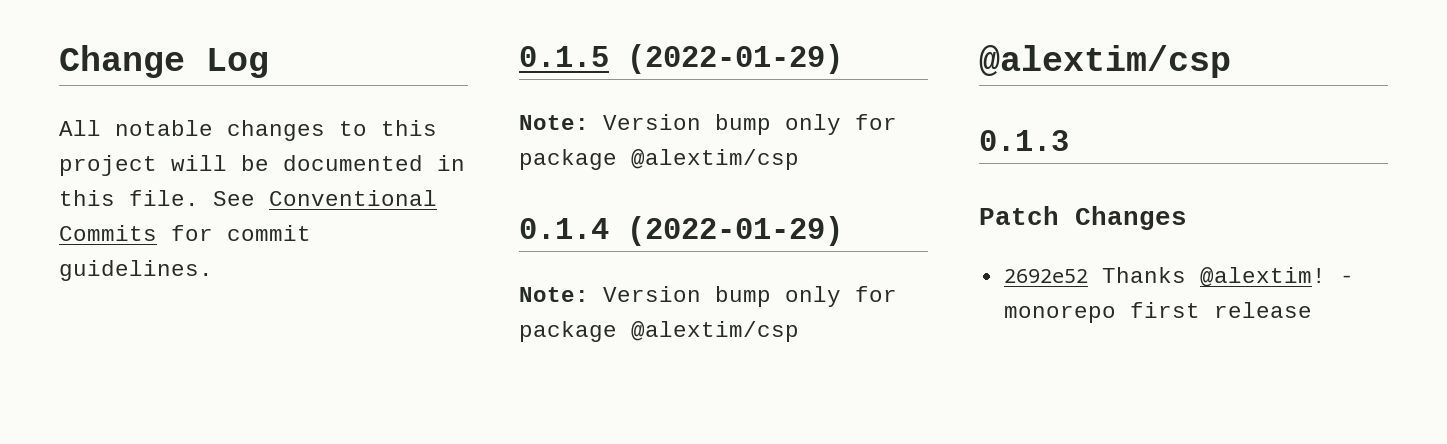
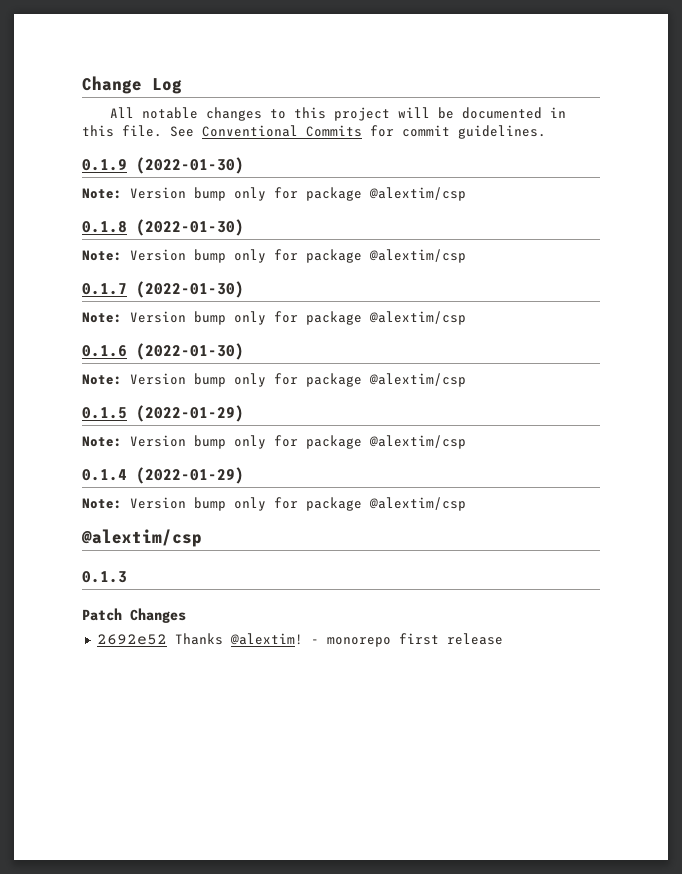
(213, 270) none -> [82,157,244,174] [82,187,466,201] [82,219,244,236] [82,249,466,263] [82,281,244,298] [82,311,466,325] [82,343,244,360] [82,373,466,387] // 0.1.9 (2022-01-30) // Note: Version bump only for package @alextim/csp // 0.1.8 (2022-01-30) // Note: Version bump only for package @alextim/csp // 0.1.7 (2022-01-30) // Note: Version bump only for package @alextim/csp // 0.1.6 (2022-01-30) // Note: Version bump only for package @alextim/csp

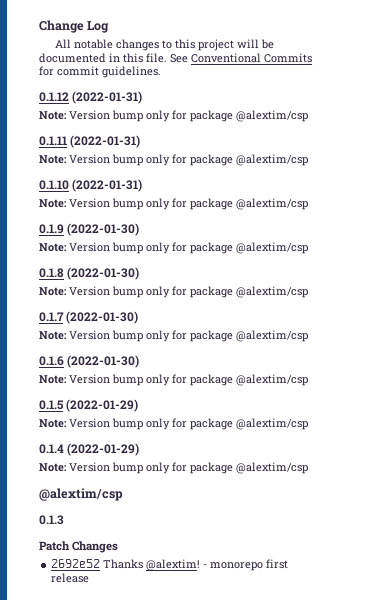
(546, 132) none -> [39,91,143,104] [39,110,308,122] [39,135,141,148] [39,154,308,166] [39,179,143,192] [39,198,308,210] // 0.1.12 (2022-01-31) // Note: Version bump only for package @alextim/csp // 0.1.11 (2022-01-31) // Note: Version bump only for package @alextim/csp // 0.1.10 (2022-01-31) // Note: Version bump only for package @alextim/csp

